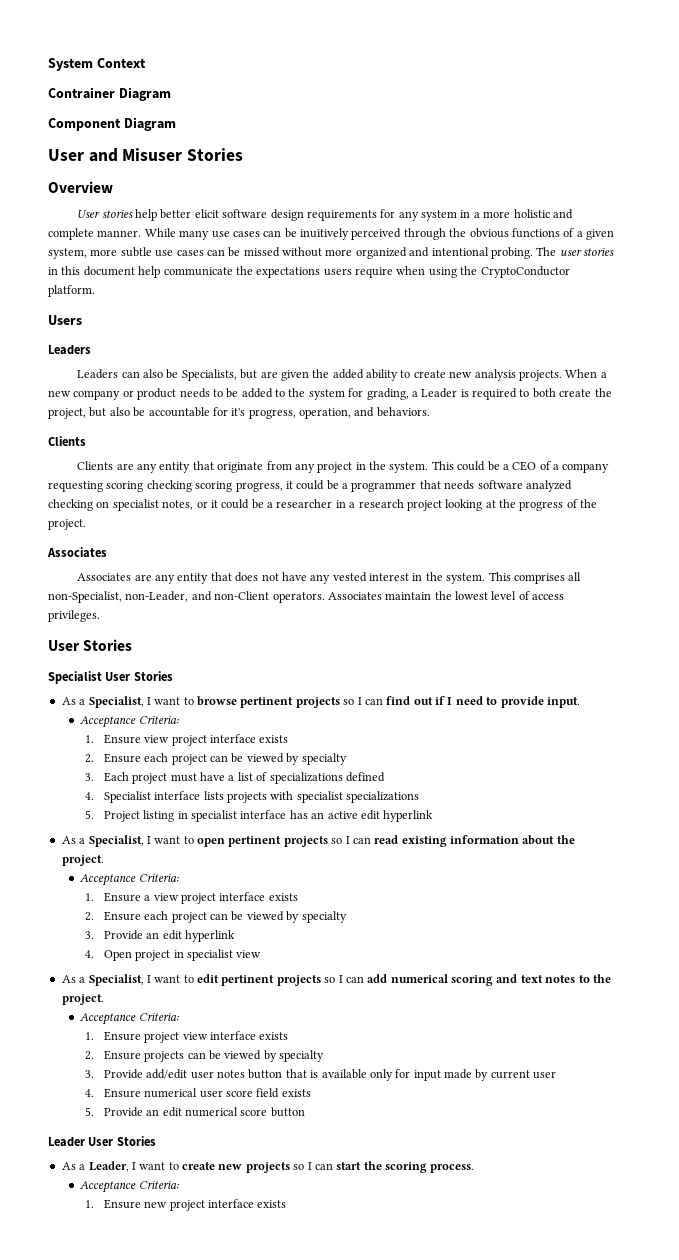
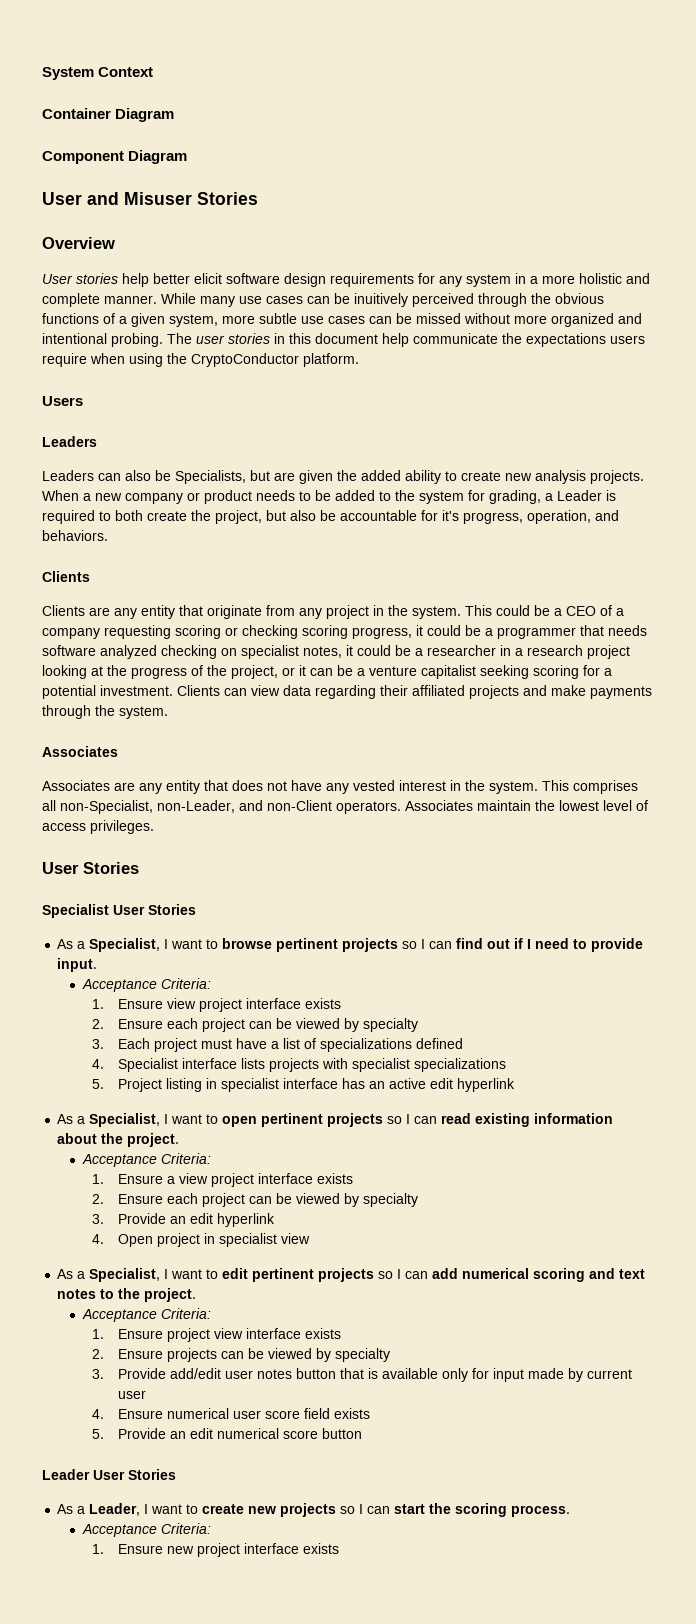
[48,87,115,99] Contrainer -> [42,108,111,119] Container
(144, 486) none -> [225,627,238,636] or
[196,501,208,508] or -> (342, 652) none
[48,519,86,530] project. -> [231,665,612,679] [42,685,652,699] [42,705,168,719] project, or it can be a venture capitalist seeking scoring for a potential investment. Clients can view data regarding their affiliated projects and make payments through the system.

